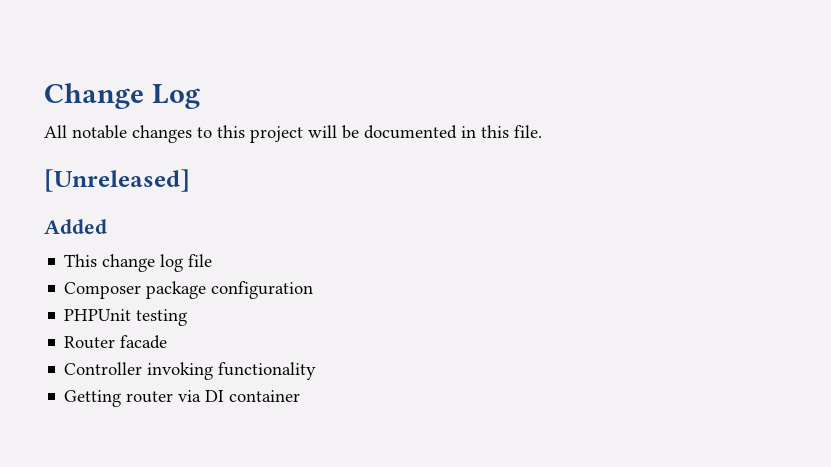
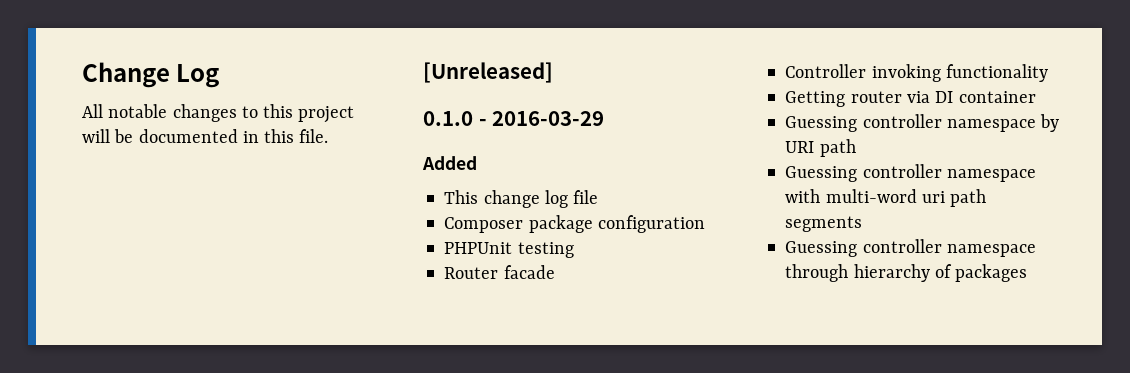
(190, 180) none -> [423,111,605,126] // 0.1.0 - 2016-03-29
(301, 396) none -> [785,114,1060,132] [785,139,856,157] [785,164,1036,182] [785,189,987,207] [785,216,863,232] [785,239,1036,257] [785,264,1028,282] // Guessing controller namespace by URI path // Guessing controller namespace with multi-word uri path segments // Guessing controller namespace through hierarchy of packages

